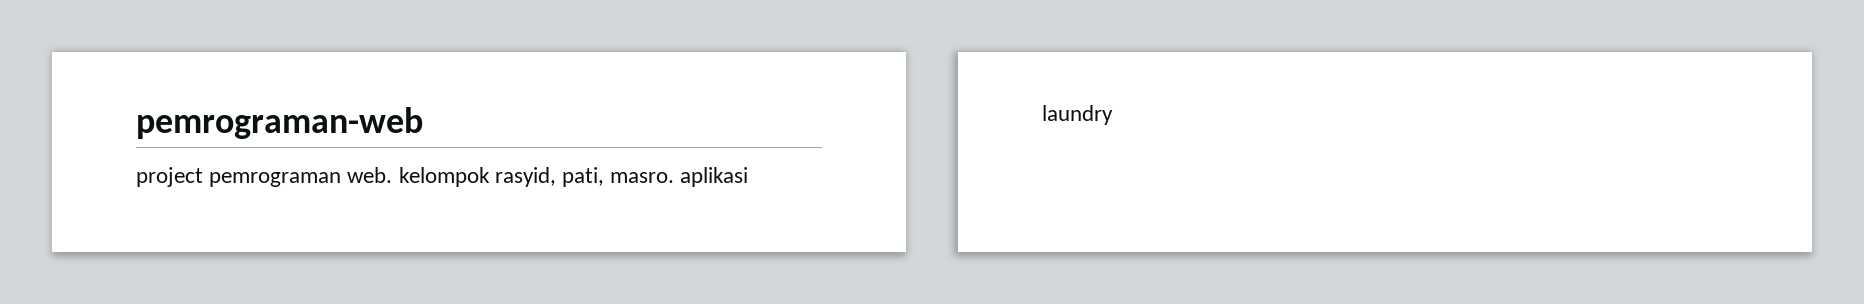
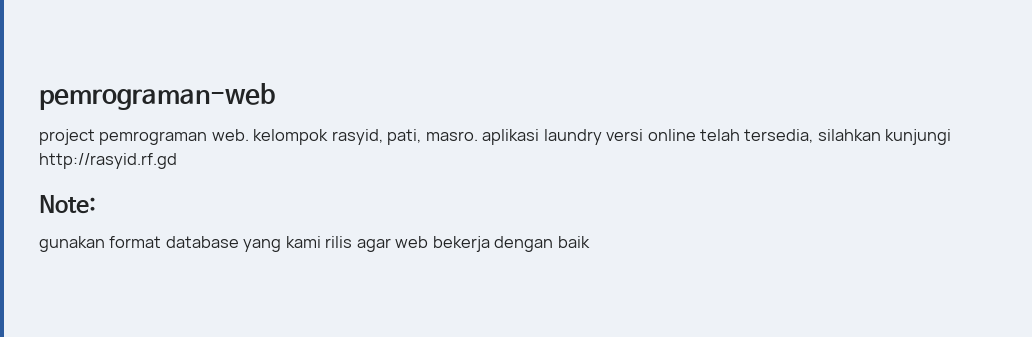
(1113, 115) none -> [606,129,952,145] [39,153,177,169] [39,195,96,214] [39,236,590,252] versi online telah tersedia, silahkan kunjungi http://rasyid.rf.gd // Note: // gunakan format database yang kami rilis agar web bekerja dengan baik

